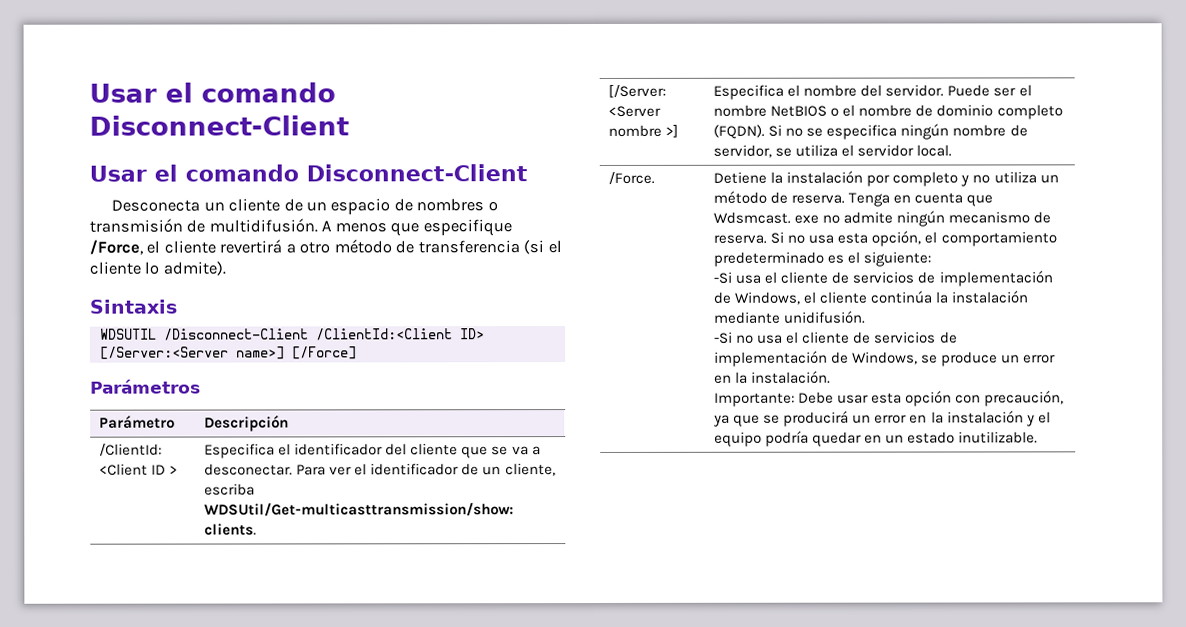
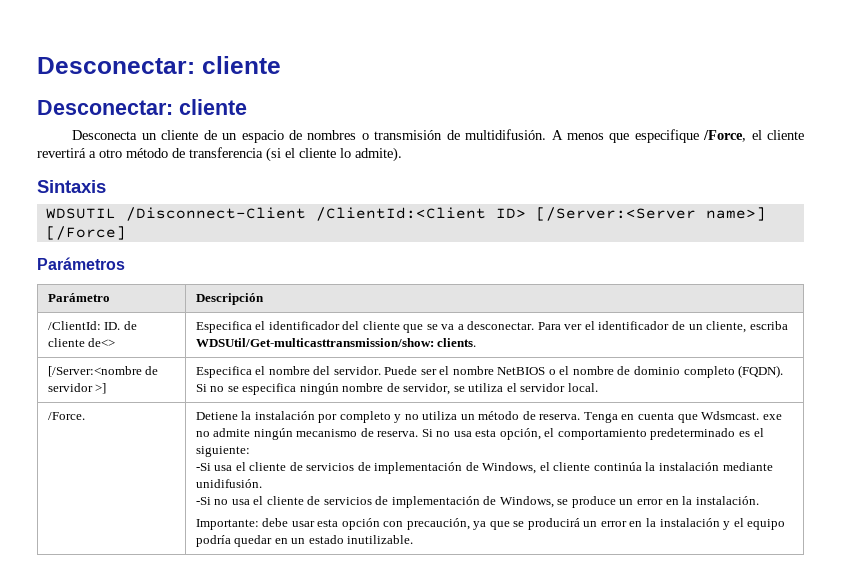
[89,82,336,103] [89,115,349,136] [89,164,528,182] Usar el comando Disconnect-Client // Usar el comando Disconnect-Client -> [37,56,281,74] [37,99,247,115] Desconectar: cliente // Desconectar: cliente
[99,463,179,476] <Client ID > -> [104,321,137,330] [47,338,116,347] ID. de cliente de<>
[608,84,667,98] [608,105,662,117] [608,124,663,137] [/Server: <Server nombre -> [47,366,159,377] [47,383,93,392] [/Server:<nombre de servidor
[798,391,835,404] Debe -> [262,518,289,527] debe

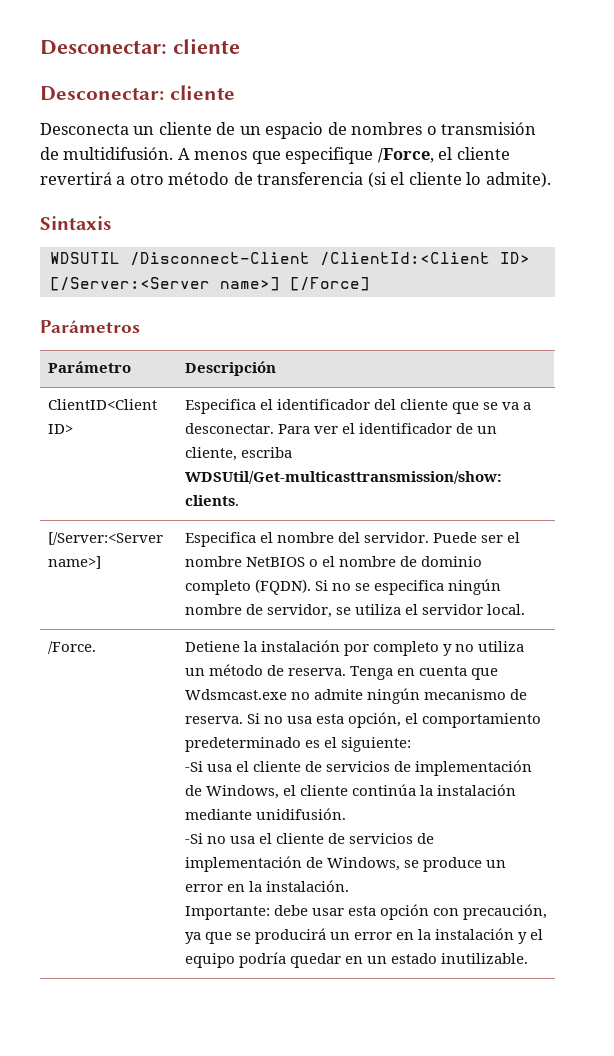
[47,321,137,330] [47,338,116,347] /ClientId: ID. de cliente de<> -> [47,399,157,410] [47,424,73,434] ClientID<Client ID>
[47,366,159,377] [47,383,107,394] [/Server:<nombre de servidor >] -> [47,532,163,545] [47,556,101,569] [/Server:<Server name>]
[701,411,782,420] Wdsmcast. exe -> [184,689,287,700] Wdsmcast.exe

